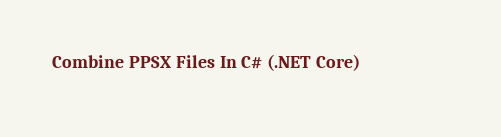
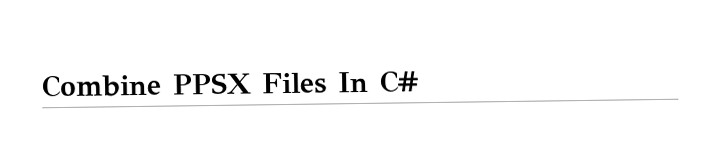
[267,54,361,71] (.NET Core) -> (419, 81) none

